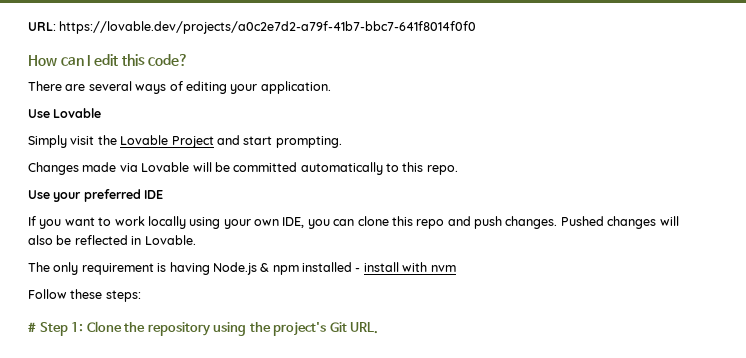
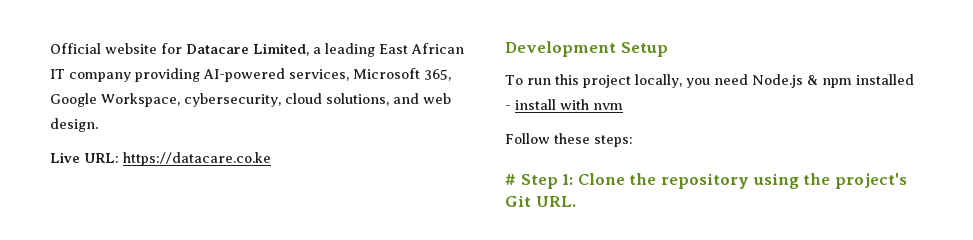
[28,21,477,34] [28,54,189,66] [28,81,331,94] [28,108,102,118] [28,135,342,148] [28,162,458,175] [28,189,164,202] [28,216,679,229] [28,235,196,245] [28,262,210,275] URL: https://lovable.dev/projects/a0c2e7d2-a79f-41b7-bbc7-641f8014f0f0 // How can I edit this code? // There are several ways of editing your application. // Use Lovable // Simply visit the Lovable Project and start prompting. // Changes made via Lovable will be committed automatically to this repo. // Use your preferred IDE // If you want to work locally using your own IDE, you can clone this repo and push changes. Pushed changes will also be reflected in Lovable. // The only requirement is having -> [50,43,464,57] [50,68,451,82] [50,93,451,107] [50,118,98,132] [50,152,271,166] [505,41,668,57] [505,74,748,88] Official website for Datacare Limited, a leading East African IT company providing AI-powered services, Microsoft 365, Google Workspace, cybersecurity, cloud solutions, and web design. // Live URL: https://datacare.co.ke // Development Setup // To run this project locally, you need

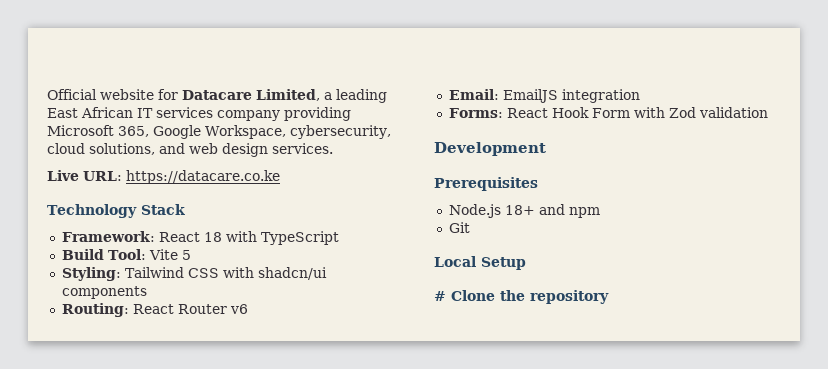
(65, 74) none -> [156,107,213,118] services
[203,68,349,82] AI-powered services, -> (351, 114) none
[50,118,98,132] design. -> [222,143,333,157] design services.
[505,41,668,57] [505,74,914,88] [505,99,623,110] [505,133,633,147] Development Setup // To run this project locally, you need Node.js & npm installed - install with nvm // Follow these steps: -> [47,204,185,218] [61,231,339,245] [61,249,191,260] [61,267,327,281] [61,286,147,299] [61,303,248,317] [448,89,640,103] [448,107,768,118] [434,142,546,156] [434,177,538,191] [448,204,600,218] [448,222,470,233] [434,256,526,270] Technology Stack // Framework: React 18 with TypeScript // Build Tool: Vite 5 // Styling: Tailwind CSS with shadcn/ui components // Routing: React Router v6 // Email: EmailJS integration // Forms: React Hook Form with Zod validation // Development // Prerequisites // Node.js 18+ and npm // Git // Local Setup
[520,174,574,189] Step 1: -> (446, 296) none
[752,173,907,189] [505,195,576,207] using the project's Git URL. -> (609, 297) none

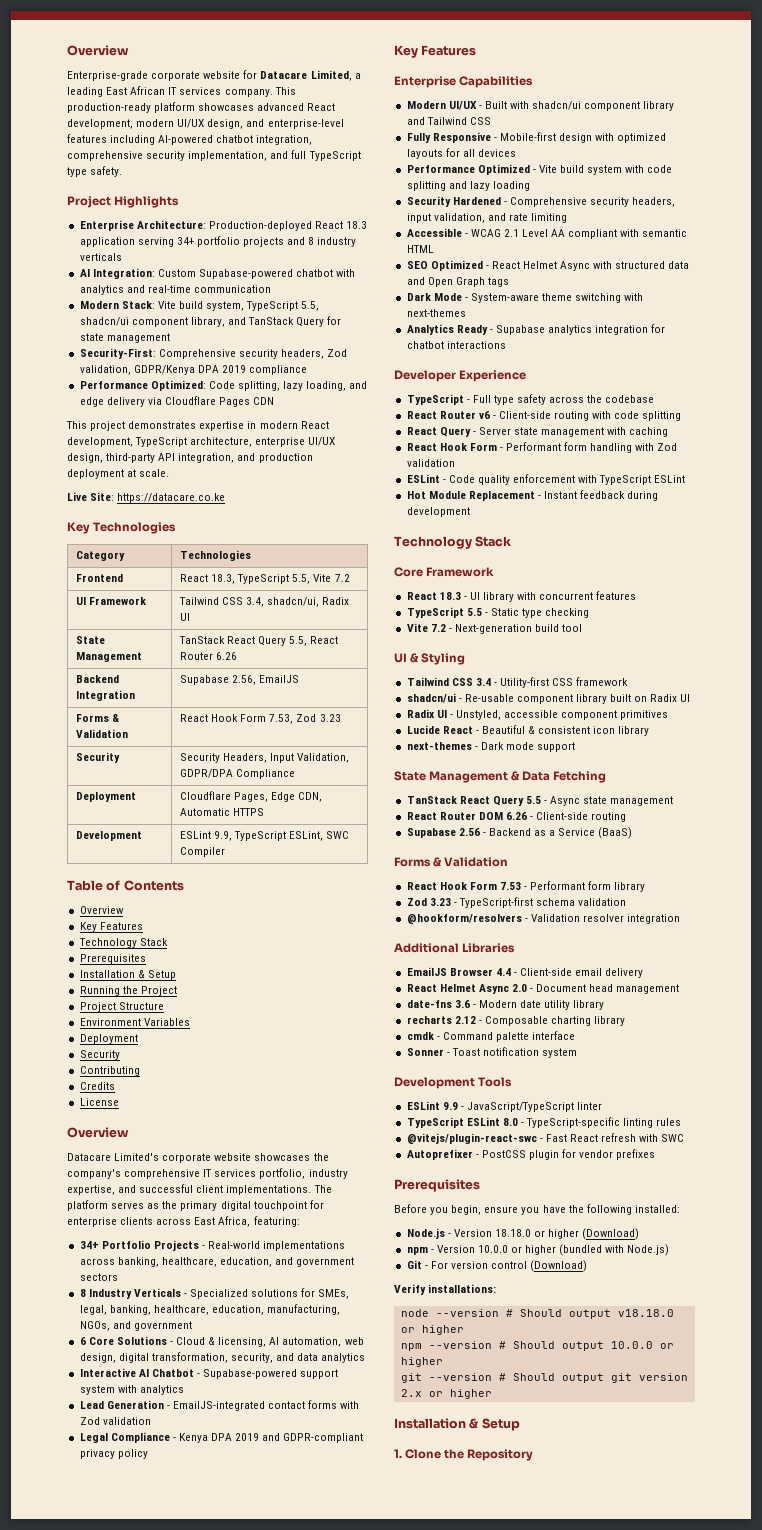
[47,89,97,100] Official -> [67,45,129,56] [67,71,201,81] Overview // Enterprise-grade corporate
[217,107,351,121] [47,125,391,139] [47,143,333,157] company providing Microsoft 365, Google Workspace, cybersecurity, cloud solutions, and web design services. -> [224,87,296,97] [67,102,336,113] [67,119,344,129] [67,134,313,145] [67,150,361,161] [67,166,123,177] [67,196,180,208] [79,220,368,231] [79,236,357,247] [79,253,122,261] [79,268,356,279] [79,285,271,295] [79,301,320,311] [79,316,342,327] [79,333,170,343] [79,348,348,359] [79,365,308,375] [79,380,368,391] [79,396,275,407] [66,421,329,431] [67,437,336,447] [67,453,313,463] [67,469,170,479] company. This production-ready platform showcases advanced React development, modern UI/UX design, and enterprise-level features including AI-powered chatbot integration, comprehensive security implementation, and full TypeScript type safety. // Project Highlights // Enterprise Architecture: Production-deployed React 18.3 application serving 34+ portfolio projects and 8 industry verticals // AI Integration: Custom Supabase-powered chatbot with analytics and real-time communication // Modern Stack: Vite build system, TypeScript 5.5, shadcn/ui component library, and TanStack Query for state management // Security-First: Comprehensive security headers, Zod validation, GDPR/Kenya DPA 2019 compliance // Performance Optimized: Code splitting, lazy loading, and edge delivery via Cloudflare Pages CDN // This project demonstrates expertise in modern React development, TypeScript architecture, enterprise UI/UX design, third-party API integration, and production deployment at scale.
[83,171,122,181] URL: -> [90,492,115,501] Site:
[47,204,185,218] [61,231,339,245] [61,249,191,260] [61,267,327,281] [61,286,147,299] [61,303,248,317] [448,89,640,103] [448,107,768,118] [434,142,546,156] [434,177,538,191] [448,204,600,218] [448,222,470,233] [434,256,526,270] [434,291,446,301] Technology Stack // Framework: React 18 with TypeScript // Build Tool: Vite 5 // Styling: Tailwind CSS with shadcn/ui components // Routing: React Router v6 // Email: EmailJS integration // Forms: React Hook Form with Zod validation // Development // Prerequisites // Node.js 18+ and npm // Git // Local Setup // # -> [67,522,177,534] [75,551,125,561] [179,550,251,561] [75,574,123,582] [179,574,350,584] [75,597,147,605] [178,597,350,607] [179,613,190,621] [75,636,105,644] [75,652,142,662] [178,636,339,646] [179,652,238,660] [75,675,119,683] [75,690,135,701] [179,675,300,685] [75,714,120,722] [75,729,128,738] [179,714,341,724] [75,752,120,763] [179,753,350,763] [179,769,296,779] [75,792,136,802] [179,791,323,802] [179,808,265,816] [75,831,142,841] [179,831,350,841] [179,847,225,857] [67,880,184,891] [79,906,124,914] [79,922,143,932] [78,938,168,948] [79,954,146,964] [79,970,176,980] [79,986,177,996] [79,1002,164,1012] [79,1018,190,1026] [79,1034,138,1044] [79,1050,120,1060] [79,1066,140,1076] [79,1082,115,1090] [79,1098,119,1106] [67,1127,129,1138] [67,1153,329,1163] [67,1168,348,1179] [67,1184,332,1195] [67,1200,324,1211] [67,1216,300,1227] [79,1240,346,1251] [79,1257,355,1267] [79,1273,118,1281] [79,1288,350,1299] [79,1304,341,1315] [79,1321,192,1331] [79,1336,364,1347] [79,1352,366,1363] [79,1368,339,1379] [79,1385,184,1395] [79,1400,360,1411] [79,1417,151,1425] [79,1432,364,1443] [79,1449,148,1459] [394,45,477,58] [394,76,534,88] [406,101,675,111] [406,117,491,125] [406,132,667,143] [406,148,516,159] [406,164,673,175] [406,181,530,191] [406,196,676,207] [406,213,568,223] [406,228,688,239] [406,245,434,253] [406,260,690,271] [406,277,509,287] [406,293,644,303] [406,309,466,317] [406,324,666,335] [406,341,506,349] [394,370,527,382] [406,394,655,405] [406,411,682,421] [406,427,669,437] [406,442,678,453] [406,459,455,467] [406,474,686,485] [406,490,659,501] [406,507,470,517] [394,536,512,549] [394,567,495,577] [406,591,637,602] [406,607,590,618] [406,623,583,634] [394,653,466,665] [406,677,629,688] [406,693,691,704] [406,709,669,720] [406,725,650,736] [406,742,576,752] [394,771,607,783] [406,796,674,806] [406,812,627,822] [406,827,633,839] [394,857,509,867] [406,881,646,892] [406,897,627,908] [406,914,681,924] [394,943,516,953] [406,967,644,978] [406,984,680,994] [406,1000,605,1010] [406,1016,626,1026] [406,1031,576,1042] [406,1047,578,1058] [394,1077,513,1089] [406,1101,603,1112] [406,1117,682,1128] [406,1133,685,1144] [406,1149,656,1160] [394,1179,480,1192] [394,1204,680,1215] [406,1228,640,1240] [406,1244,670,1256] [406,1260,588,1272] [394,1284,497,1295] [400,1309,674,1319] [400,1325,464,1335] [400,1341,674,1351] [400,1357,443,1367] [400,1373,688,1383] [400,1389,492,1399] [394,1418,520,1431] [394,1449,402,1458] Key Technologies // Category | Technologies // Frontend | React 18.3, TypeScript 5.5, Vite 7.2 // UI Framework | Tailwind CSS 3.4, shadcn/ui, Radix UI // State Management | TanStack React Query 5.5, React Router 6.26 // Backend Integration | Supabase 2.56, EmailJS // Forms & Validation | React Hook Form 7.53, Zod 3.23 // Security | Security Headers, Input Validation, GDPR/DPA Compliance // Deployment | Cloudflare Pages, Edge CDN, Automatic HTTPS // Development | ESLint 9.9, TypeScript ESLint, SWC Compiler // Table of Contents // Overview // Key Features // Technology Stack // Prerequisites // Installation & Setup // Running the Project // Project Structure // Environment Variables // Deployment // Security // Contributing // Credits // License // Overview // Datacare Limited's corporate website showcases the company's comprehensive IT services portfolio, industry expertise, and successful client implementations. The platform serves as the primary digital touchpoint for enterprise clients across East Africa, featuring: // 34+ Portfolio Projects - Real-world implementations across banking, healthcare, education, and government sectors // 8 Industry Verticals - Specialized solutions for SMEs, legal, banking, healthcare, education, manufacturing, NGOs, and government // 6 Core Solutions - Cloud & licensing, AI automation, web design, digital transformation, security, and data analytics // Interactive AI Chatbot - Supabase-powered support system with analytics // Lead Generation - EmailJS-integrated contact forms with Zod validation // Legal Compliance - Kenya DPA 2019 and GDPR-compliant privacy policy // Key Features // Enterprise Capabilities // Modern UI/UX - Built with shadcn/ui component library and Tailwind CSS // Fully Responsive - Mobile-first design with optimized layouts for all devices // Performance Optimized - Vite build system with code splitting and lazy loading // Security Hardened - Comprehensive security headers, input validation, and rate limiting // Accessible - WCAG 2.1 Level AA compliant with semantic HTML // SEO Optimized - React Helmet Async with structured data and Open Graph tags // Dark Mode - System-aware theme switching with next-themes // Analytics Ready - Supabase analytics integration for chatbot interactions // Developer Experience // TypeScript - Full type safety across the codebase // React Router v6 - Client-side routing with code splitting // React Query - Server state management with caching // React Hook Form - Performant form handling with Zod validation // ESLint - Code quality enforcement with TypeScript ESLint // Hot Module Replacement - Instant feedback during development // Technology Stack // Core Framework // React 18.3 - UI library with concurrent features // TypeScript 5.5 - Static type checking // Vite 7.2 - Next-generation build tool // UI & Styling // Tailwind CSS 3.4 - Utility-first CSS framework // shadcn/ui - Re-usable component library built on Radix UI // Radix UI - Unstyled, accessible component primitives // Lucide React - Beautiful & consistent icon library // next-themes - Dark mode support // State Management & Data Fetching // TanStack React Query 5.5 - Async state management // React Router DOM 6.26 - Client-side routing // Supabase 2.56 - Backend as a Service (BaaS) // Forms & Validation // React Hook Form 7.53 - Performant form library // Zod 3.23 - TypeScript-first schema validation // @hookform/resolvers - Validation resolver integration // Additional Libraries // EmailJS Browser 4.4 - Client-side email delivery // React Helmet Async 2.0 - Document head management // date-fns 3.6 - Modern date utility library // recharts 2.12 - Composable charting library // cmdk - Command palette interface // Sonner - Toast notification system // Development Tools // ESLint 9.9 - JavaScript/TypeScript linter // TypeScript ESLint 8.0 - TypeScript-specific linting rules // @vitejs/plugin-react-swc - Fast React refresh with SWC // Autoprefixer - PostCSS plugin for vendor prefixes // Prerequisites // Before you begin, ensure you have the following installed: // Node.js - Version 18.18.0 or higher (Download) // npm - Version 10.0.0 or higher (bundled with Node.js) // Git - For version control (Download) // Verify installations: // node --version # Should output v18.18.0 or higher // npm --version # Should output 10.0.0 or higher // git --version # Should output git version 2.x or higher // Installation & Setup // 1.
[530,290,609,304] repository -> [467,1449,534,1461] Repository

